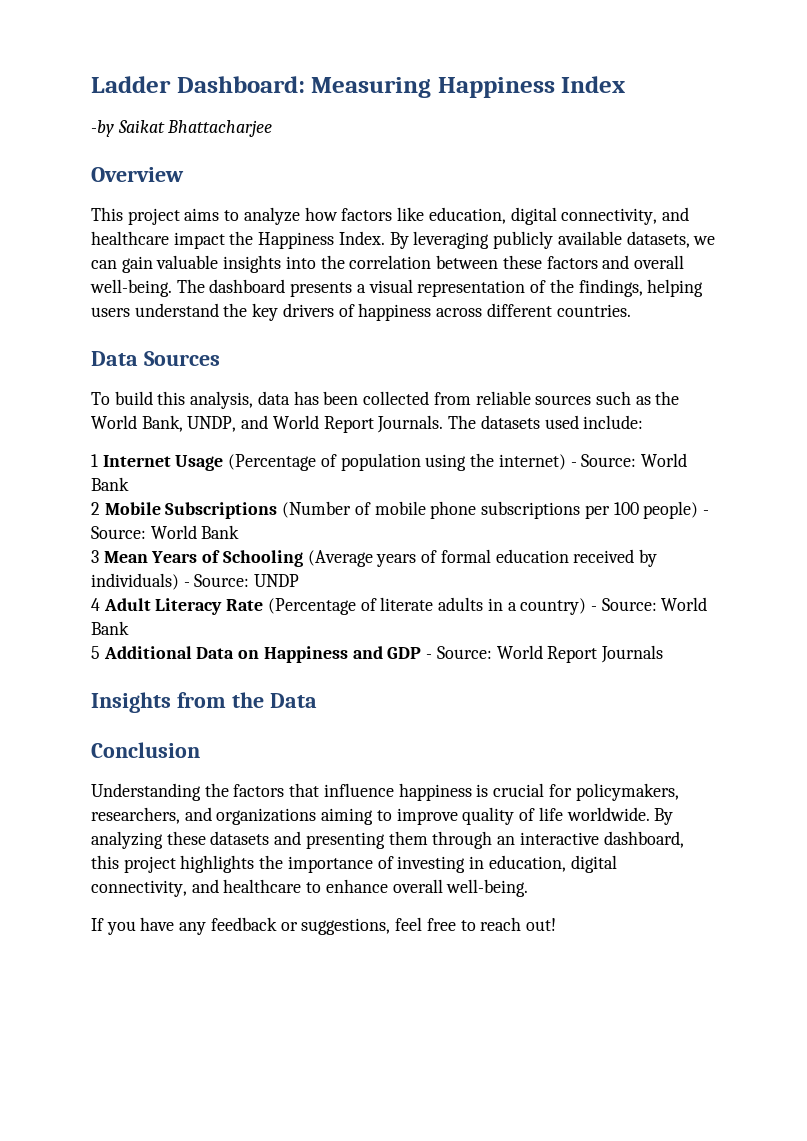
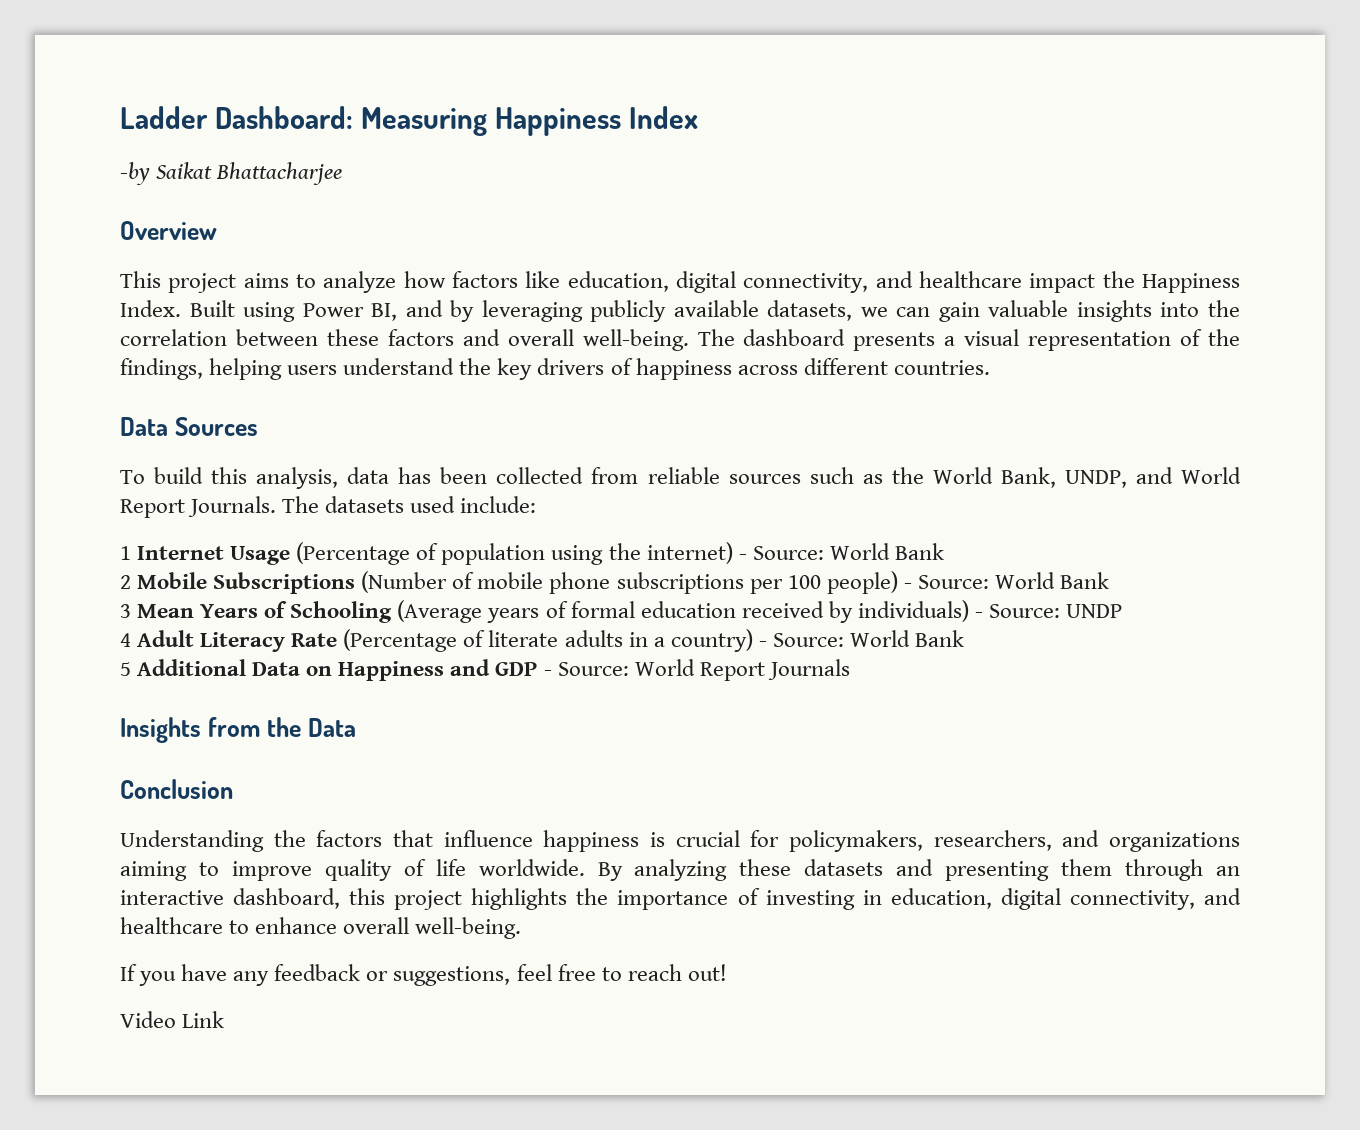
[389,232,409,249] By -> [189,300,475,322] Built using Power BI, and by
(556, 924) none -> [120,1011,225,1028] // Video Link

